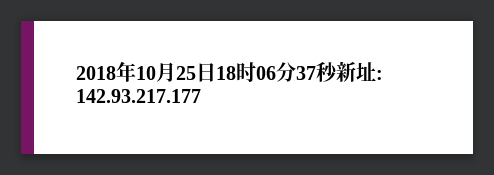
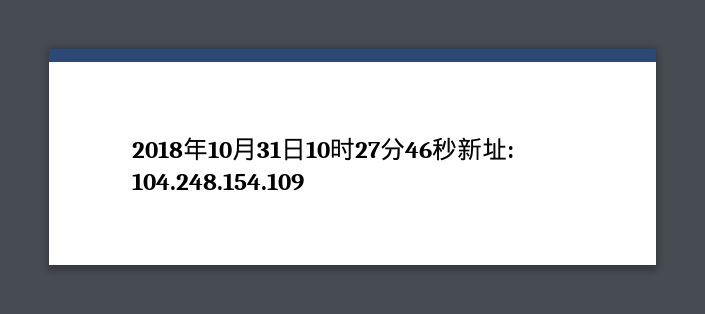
[176,62,316,82] 25日18时06分37 -> [257,137,432,161] 31日10时27分46
[76,89,201,103] 142.93.217.177 -> [132,173,304,191] 104.248.154.109

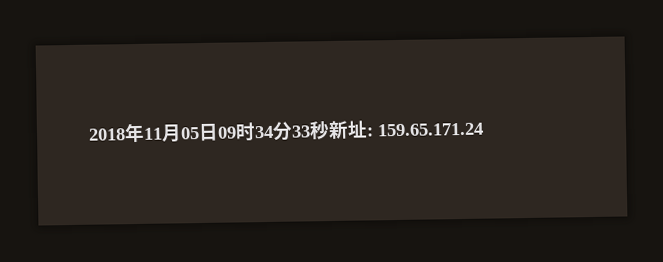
[208,137,432,161] 10月31日10时27分46 -> [143,121,311,143] 11月05日09时34分33
[132,173,304,191] 104.248.154.109 -> [377,122,484,137] 159.65.171.24

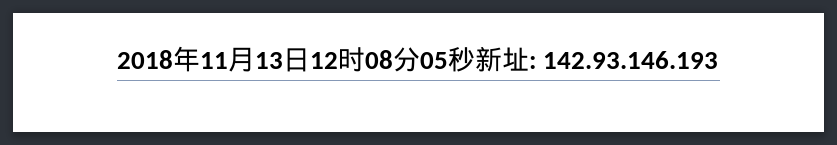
[180,121,311,142] 05日09时34分33 -> [255,47,448,72] 13日12时08分05
[377,122,484,137] 159.65.171.24 -> [543,51,719,69] 142.93.146.193

